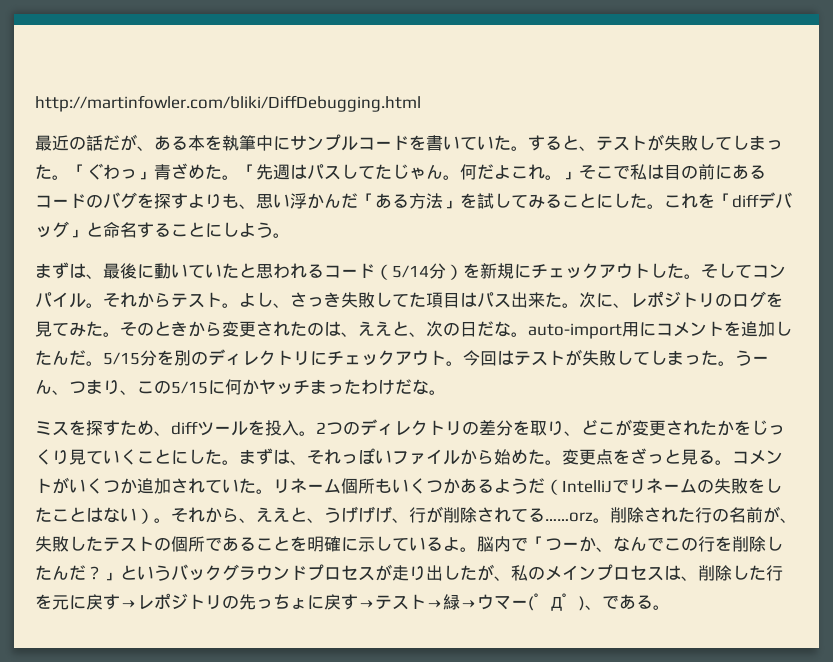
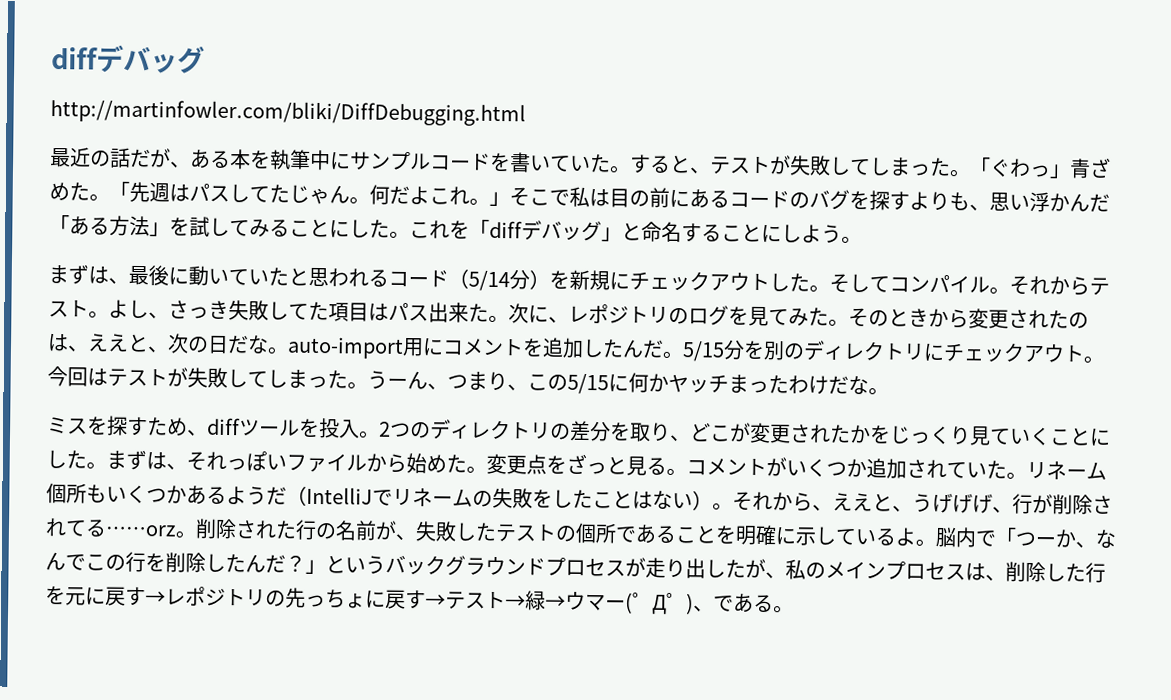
(35, 103) none -> [51,44,205,74] diffデバッグ //

